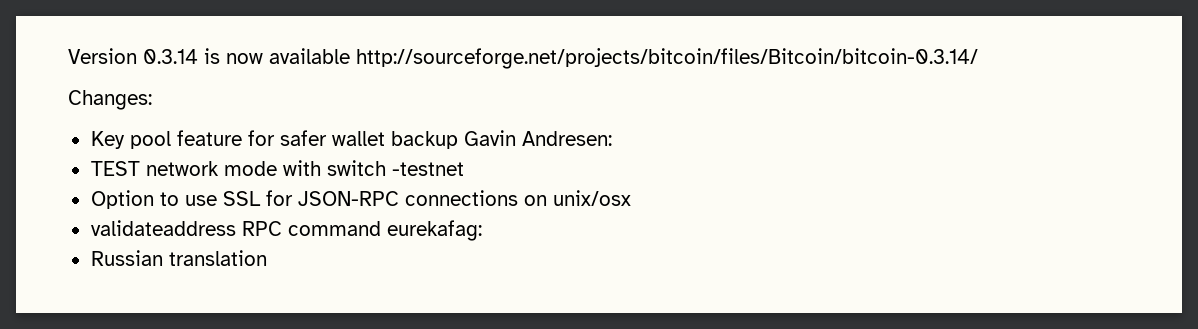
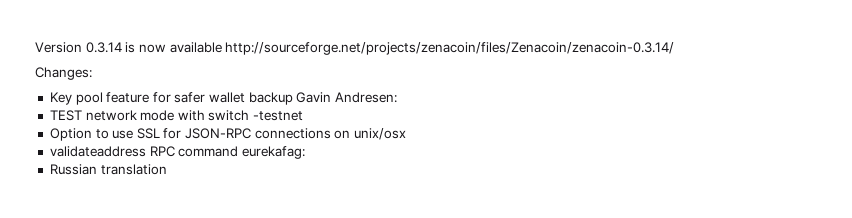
[356,48,978,69] http://sourceforge.net/projects/bitcoin/files/Bitcoin/bitcoin-0.3.14/ -> [225,42,675,55] http://sourceforge.net/projects/zenacoin/files/Zenacoin/zenacoin-0.3.14/

